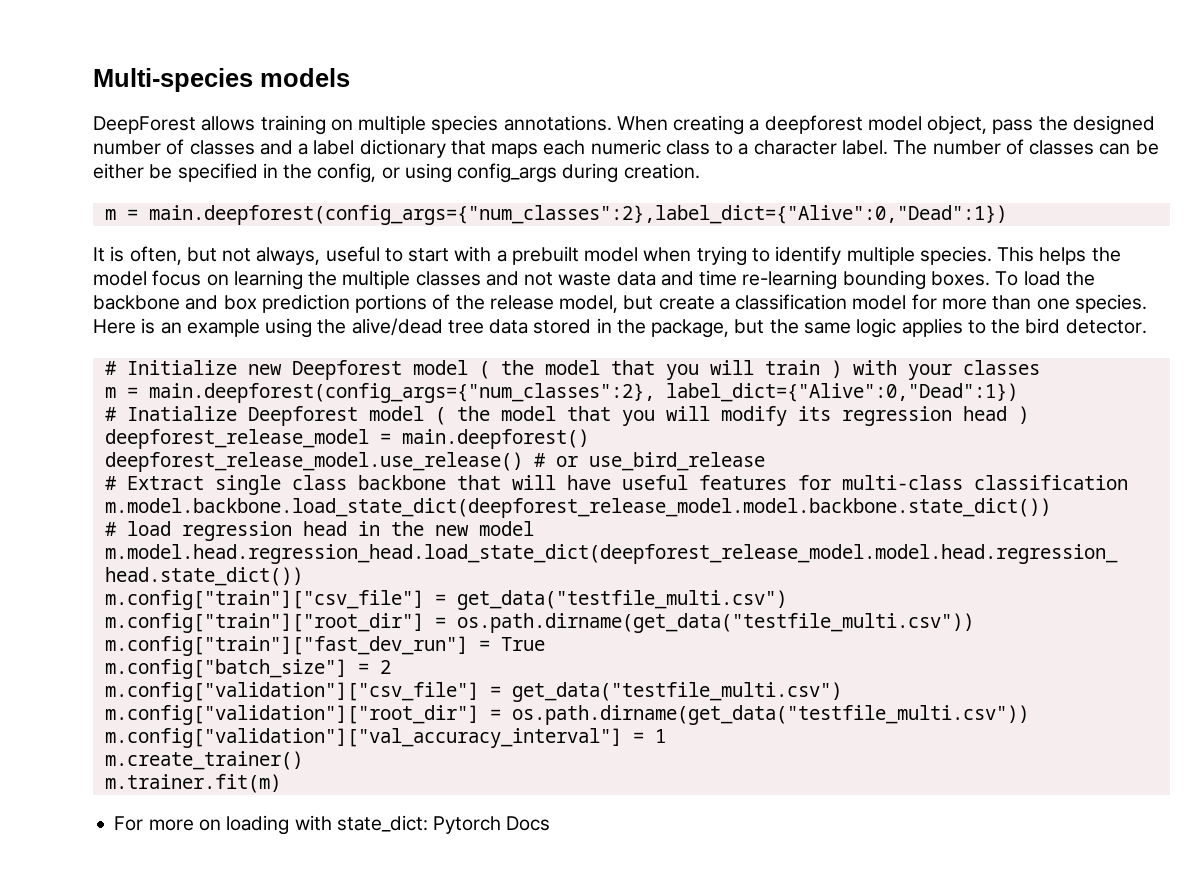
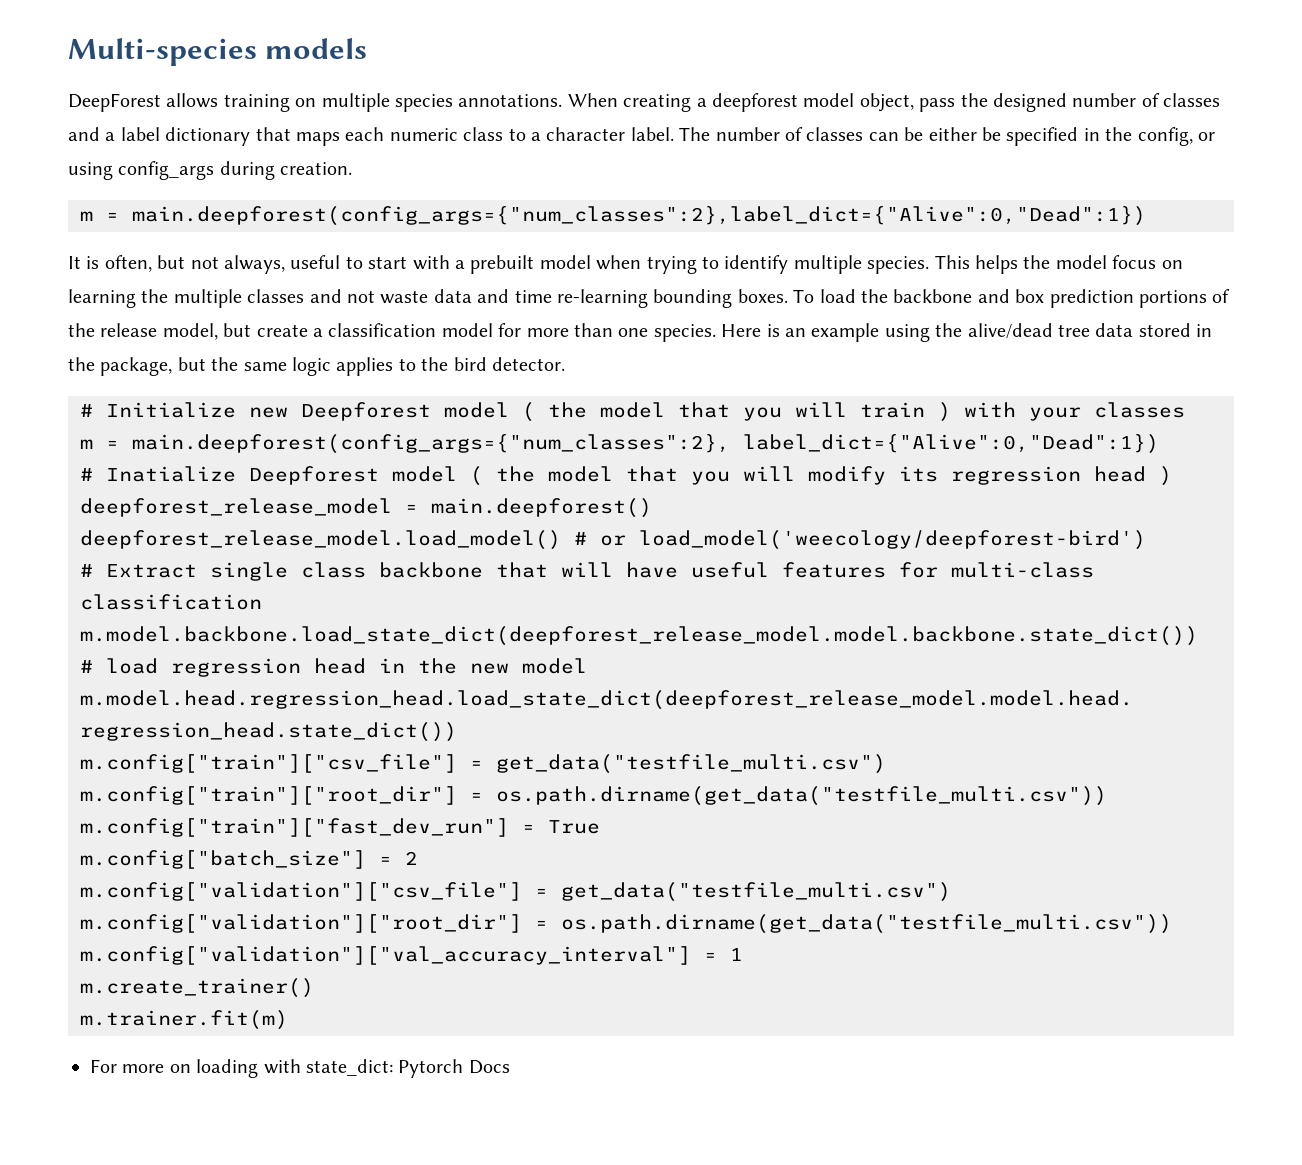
[104,452,523,472] deepforest_release_model.use_release() -> [80,530,561,550] deepforest_release_model.load_model()
[588,452,765,471] use_bird_release -> [639,530,1146,550] load_model('weecology/deepforest-bird')

